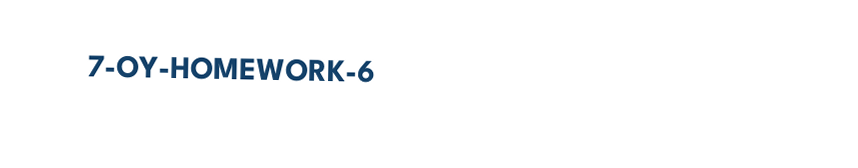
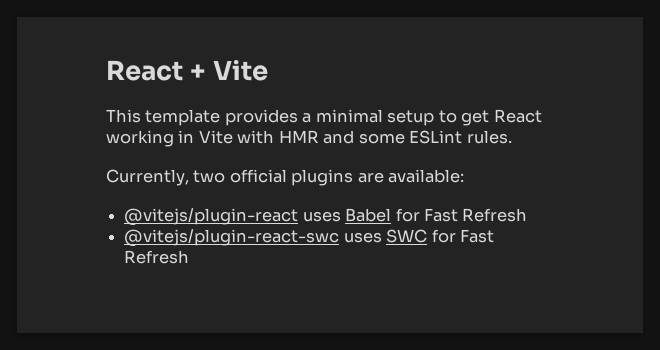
[87,54,376,83] 7-OY-HOMEWORK-6 -> [106,60,269,81] [106,109,542,126] [106,130,512,147] [106,169,465,186] [124,208,528,226] [124,229,494,247] [124,250,190,264] React + Vite // This template provides a minimal setup to get React working in Vite with HMR and some ESLint rules. // Currently, two official plugins are available: // @vitejs/plugin-react uses Babel for Fast Refresh // @vitejs/plugin-react-swc uses SWC for Fast Refresh

